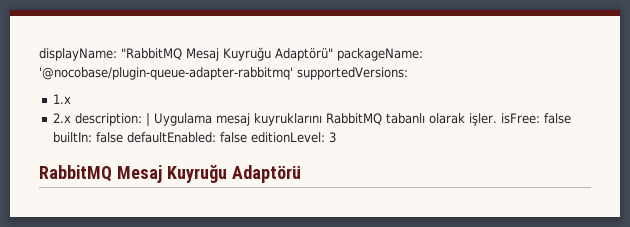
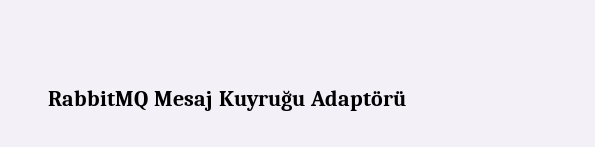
[39,47,423,61] [39,67,408,80] [52,94,71,104] [52,113,571,127] [52,132,336,143] displayName: "RabbitMQ Mesaj Kuyruğu Adaptörü" packageName: '@nocobase/plugin-queue-adapter-rabbitmq' supportedVersions: // 1.x // 2.x description: | Uygulama mesaj kuyruklarını RabbitMQ tabanlı olarak işler. isFree: false builtIn: false defaultEnabled: false editionLevel: 3 // -> (48, 100) none

